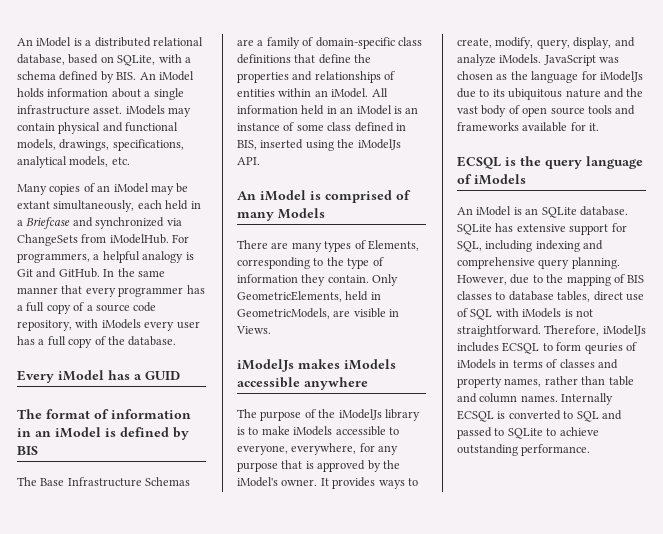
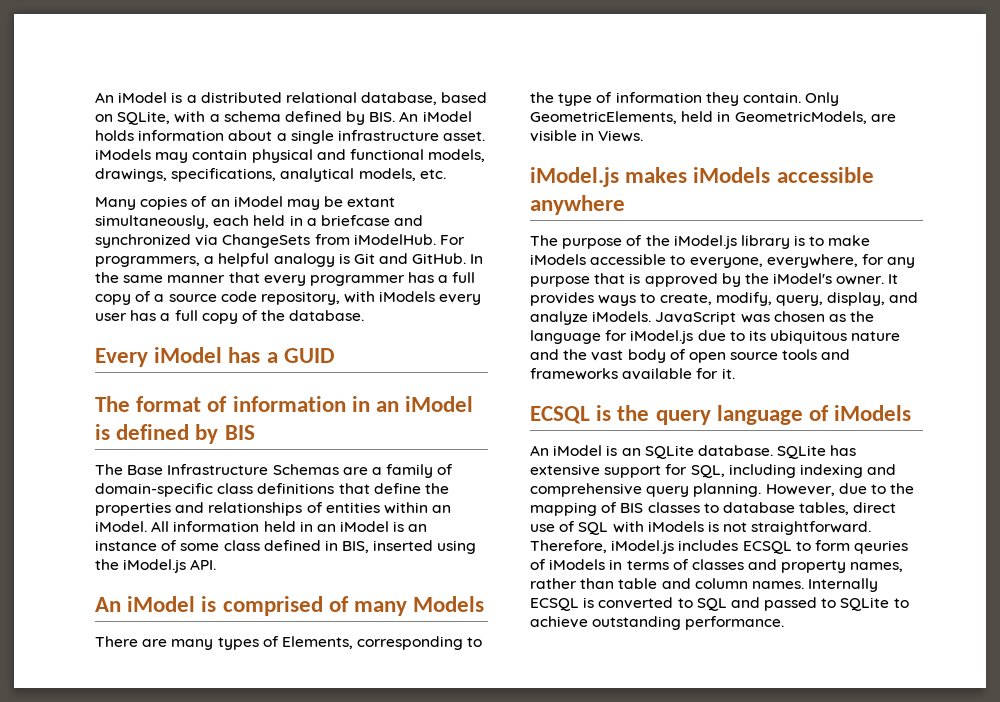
[26,217,71,229] Briefcase -> [320,215,390,226] briefcase
[357,139,401,150] iModelJs -> [123,559,187,573] iModel.js
[237,359,294,372] iModelJs -> [530,167,619,187] iModel.js
[338,409,382,420] iModelJs -> [673,235,737,249] iModel.js
[599,71,643,82] iModelJs -> [630,330,694,344] iModel.js
[602,325,646,336] iModelJs -> [611,540,675,554] iModel.js

